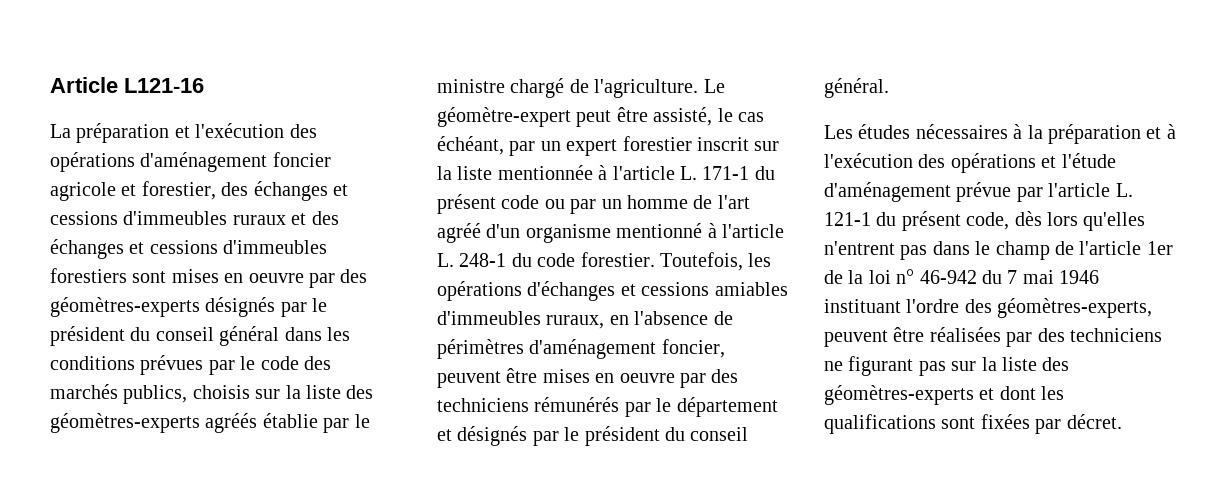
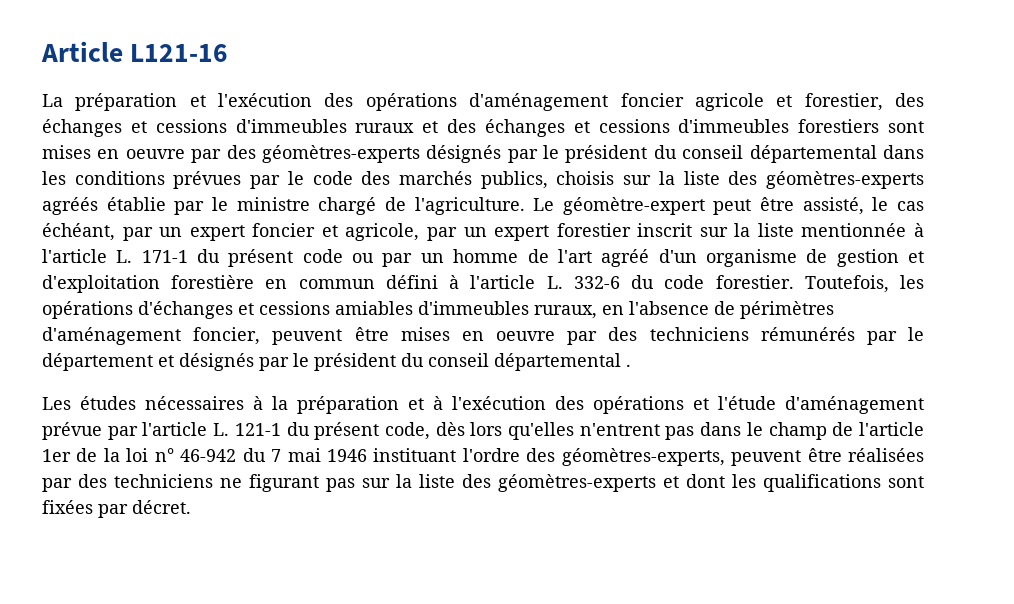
[219,326,280,346] général -> [749,145,877,163] départemental
(618, 147) none -> [252,223,550,241] foncier et agricole, par un expert
[616,223,784,238] [437,253,507,267] mentionné à l'article L. 248-1 -> [806,249,925,267] [42,275,620,293] de gestion et d'exploitation forestière en commun défini à l'article L. 332-6
[824,78,889,98] général. -> [494,353,631,371] départemental .

